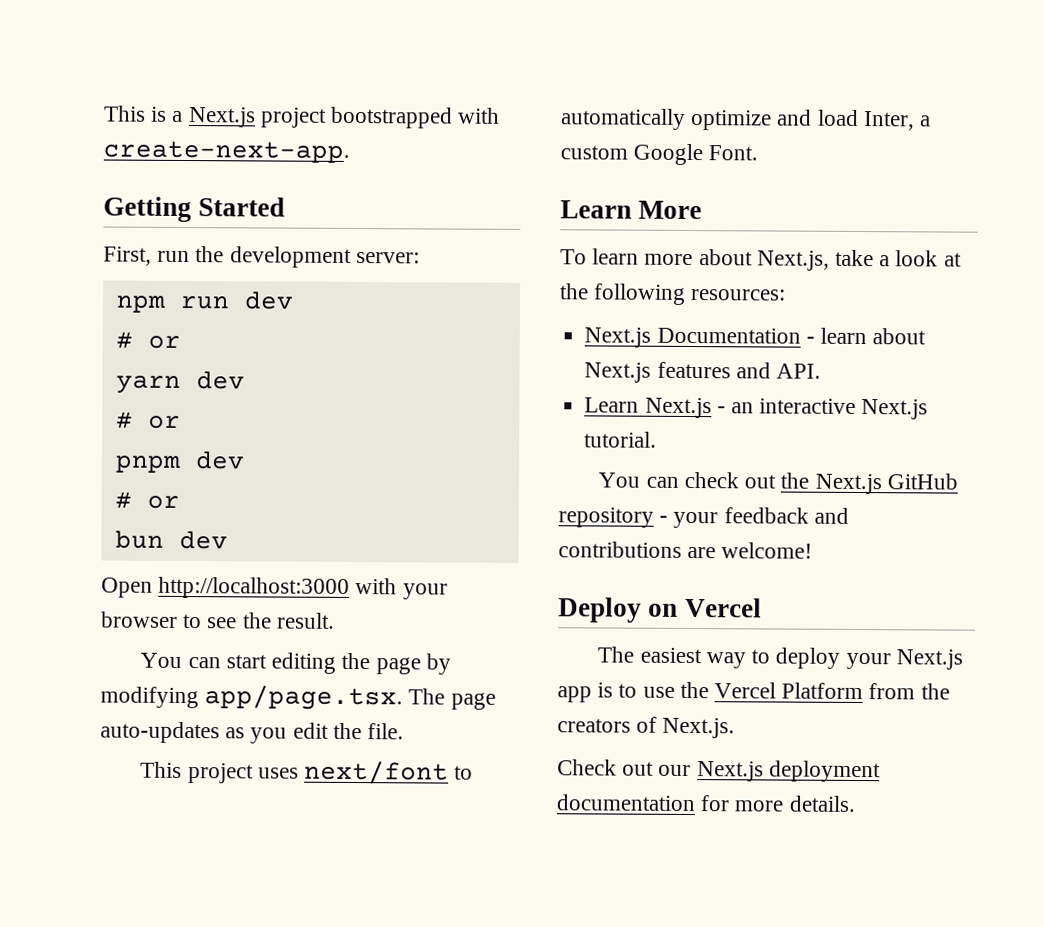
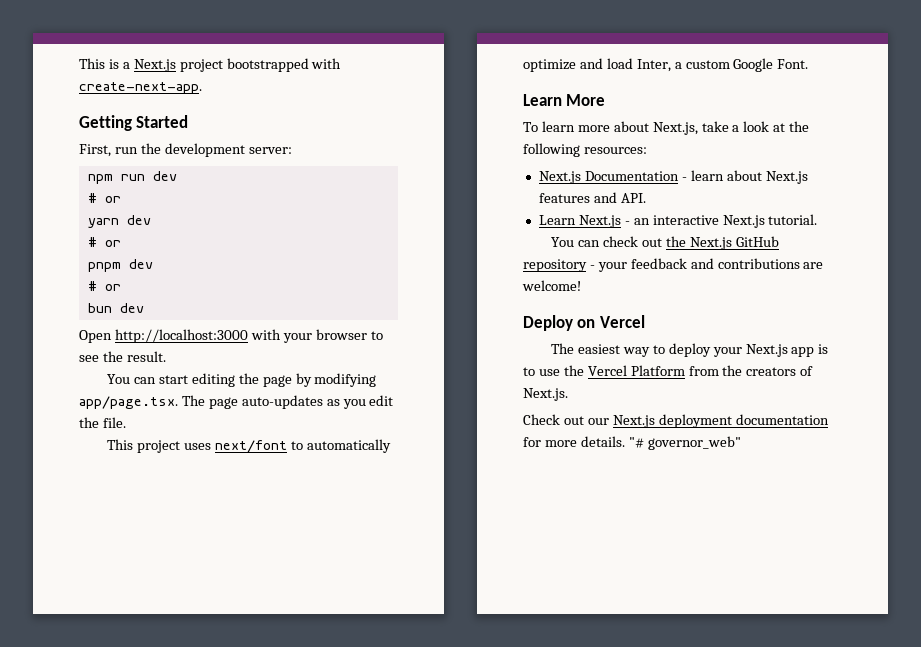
(856, 803) none -> [628,436,741,450] "# governor_web"

